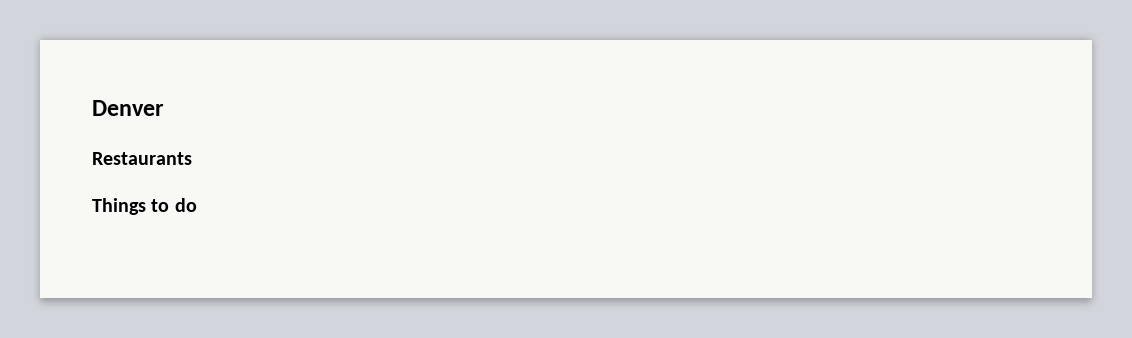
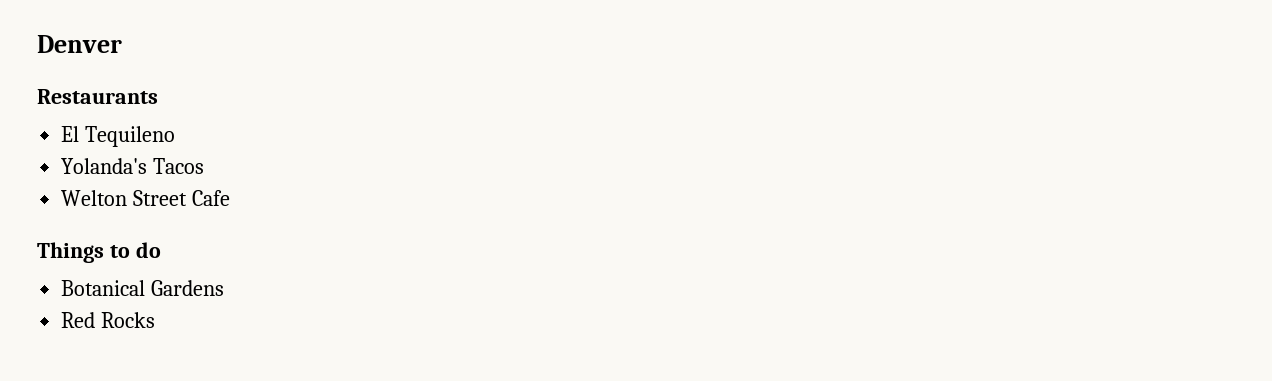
(192, 158) none -> [61,126,176,147] [61,158,205,174] [61,190,231,206] // El Tequileno // Yolanda's Tacos // Welton Street Cafe
(197, 205) none -> [61,280,225,296] [61,312,156,328] // Botanical Gardens // Red Rocks

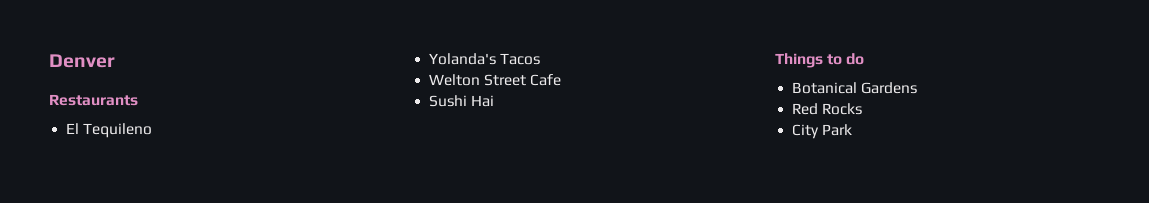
(231, 198) none -> [429,95,495,107] // Sushi Hai
(156, 320) none -> [792,124,853,139] // City Park

